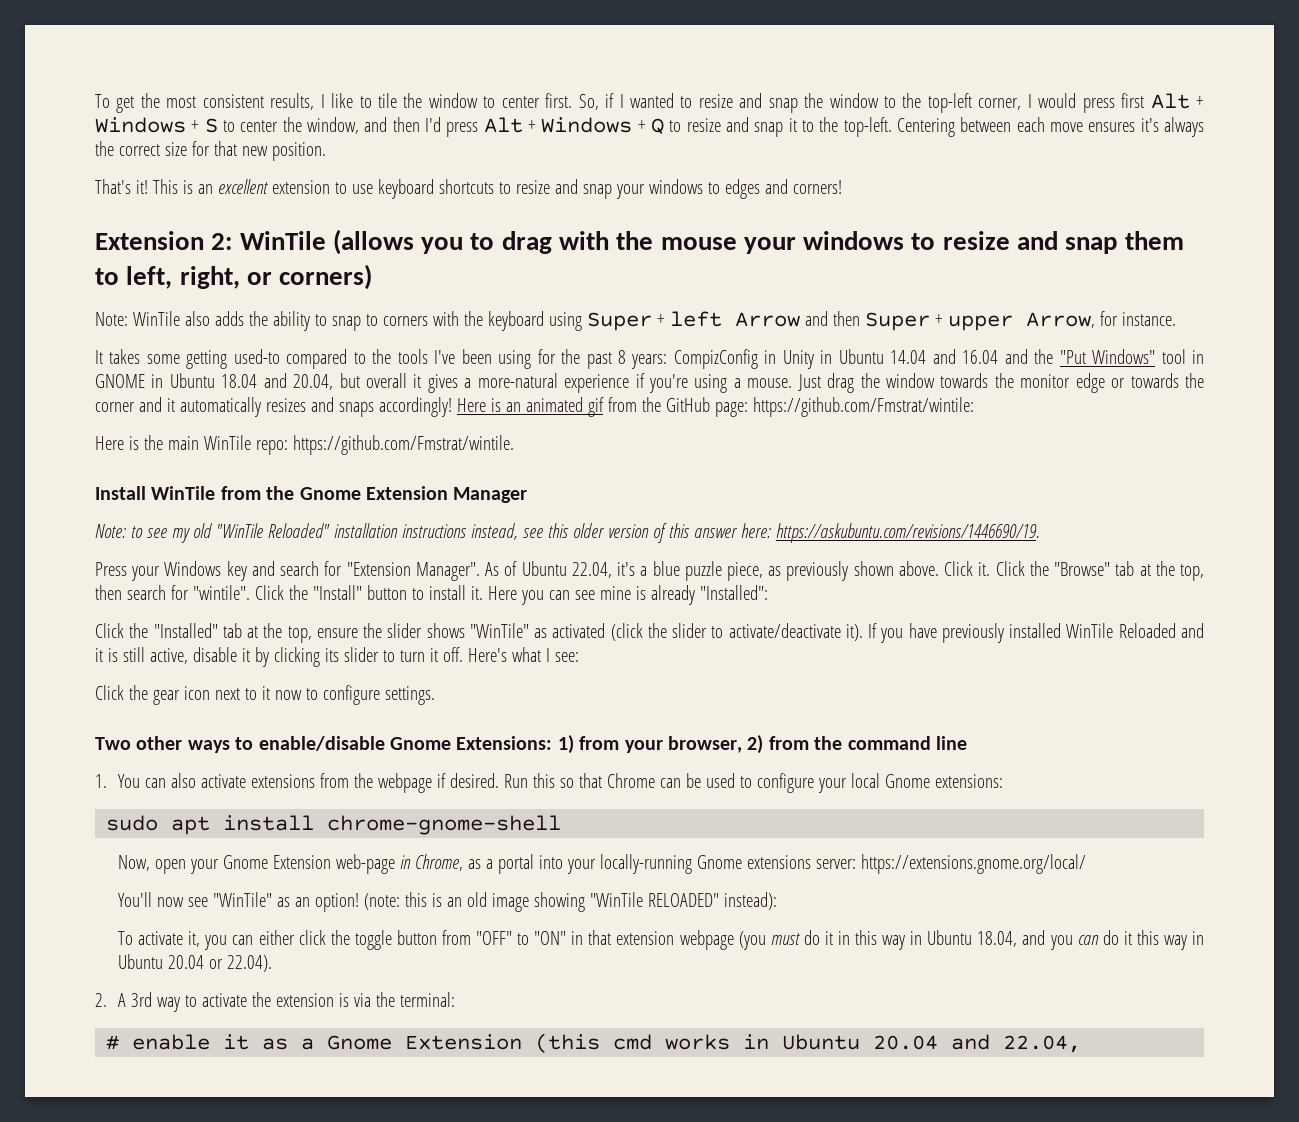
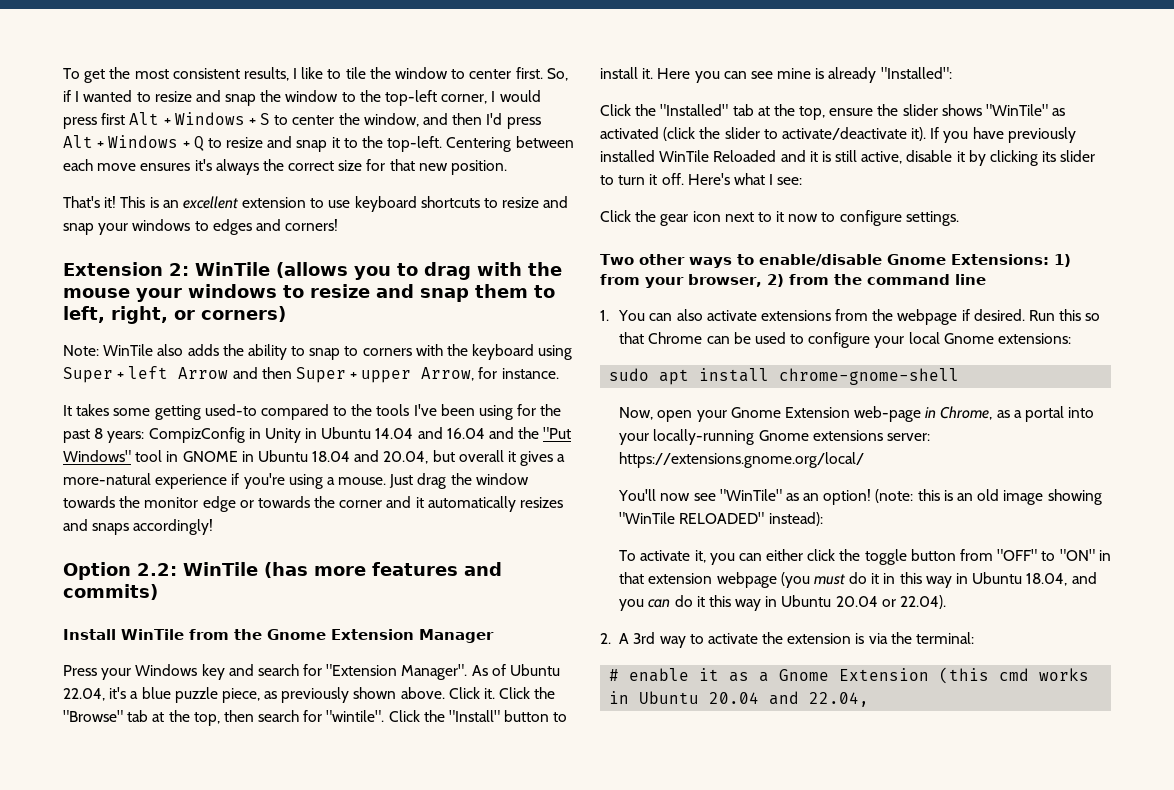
[456,397,974,417] [95,435,514,455] Here is an animated gif from the GitHub page: https://github.com/Fmstrat/wintile: // Here is the main WinTile repo: https://github.com/Fmstrat/wintile. -> [63,562,502,580] [63,584,158,600] // Option 2.2: WinTile (has more features and commits)
[95,523,1040,543] // Note: to see my old "WinTile Reloaded" installation instructions instead, see this older version of this answer here: https://askubuntu.com/revisions/1446690/19. -> (494, 636) none

